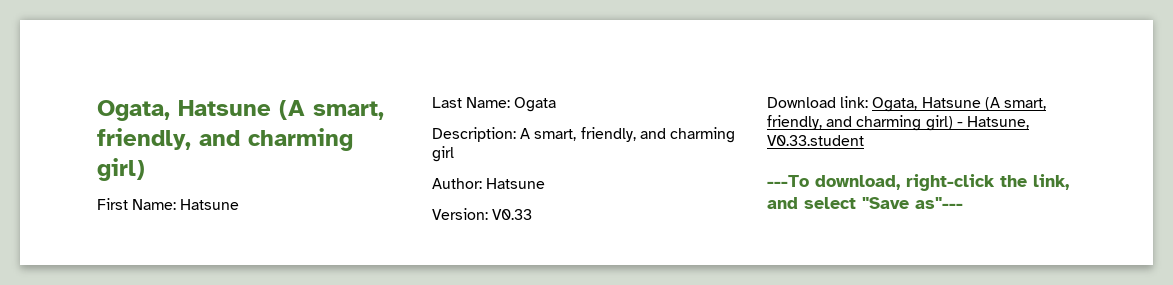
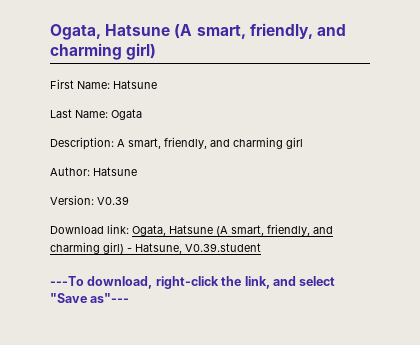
[492,209,533,220] V0.33 -> [97,196,129,205] V0.39
[767,135,864,146] V0.33.student -> [185,243,261,252] V0.39.student

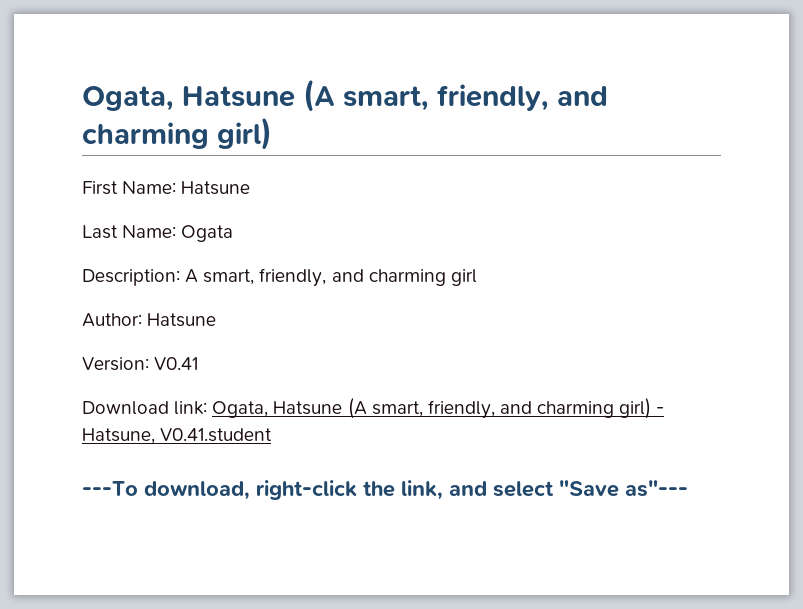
[97,196,129,205] V0.39 -> [154,357,199,370] V0.41
[185,243,261,252] V0.39.student -> [160,428,273,442] V0.41.student

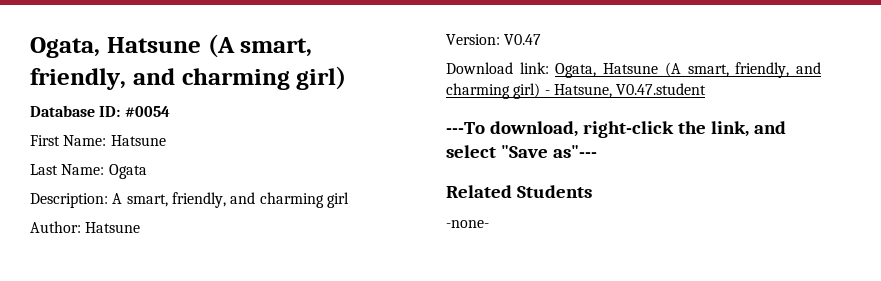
[82,79,608,112] [82,117,272,150] Ogata, Hatsune (A smart, friendly, and charming girl) -> [30,34,313,58] [30,66,347,90] [30,105,170,117] Ogata, Hatsune (A smart, friendly, and charming girl) // Database ID: #0054
[154,357,199,370] V0.41 -> [504,34,542,45] V0.47
[160,428,273,442] V0.41.student -> [616,83,707,95] V0.47.student
(688, 488) none -> [446,185,592,198] [446,220,489,228] // Related Students // -none-

